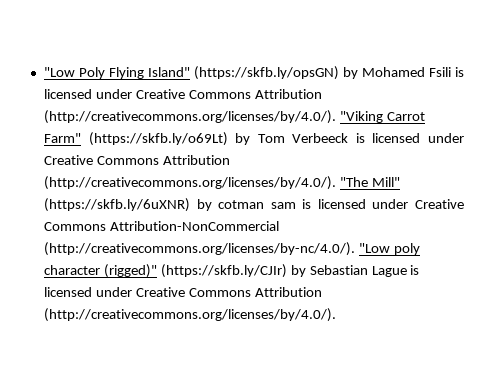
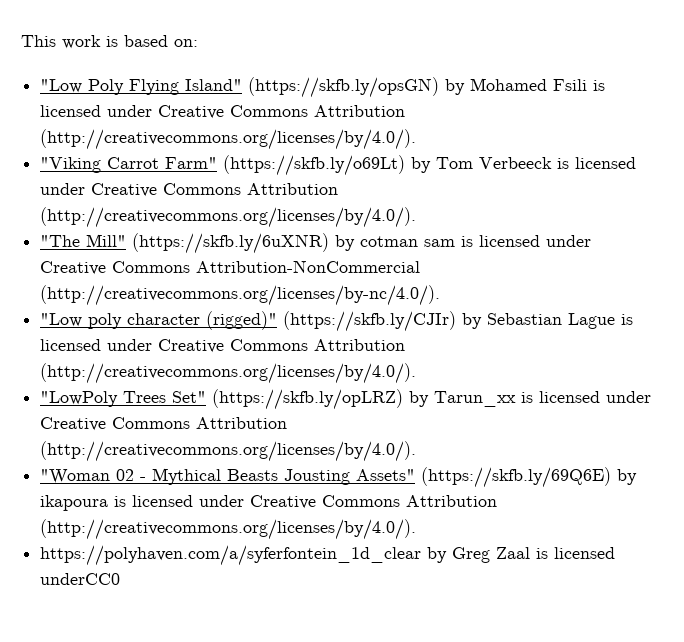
(43, 72) none -> [21,35,198,49] This work is based on: //
(336, 117) none -> (417, 139) //
(336, 183) none -> (417, 217) //
(355, 249) none -> (441, 295) //
(336, 315) none -> [40,389,652,410] [40,417,288,431] [40,441,417,462] [40,467,638,488] [40,495,498,511] [40,519,417,540] [40,545,616,566] [40,573,121,585] // "LowPoly Trees Set" (https://skfb.ly/opLRZ) by Tarun_xx is licensed under Creative Commons Attribution (http://creativecommons.org/licenses/by/4.0/). // "Woman 02 - Mythical Beasts Jousting Assets" (https://skfb.ly/69Q6E) by ikapoura is licensed under Creative Commons Attribution (http://creativecommons.org/licenses/by/4.0/). // https://polyhaven.com/a/syferfontein_1d_clear by Greg Zaal is licensed underCC0

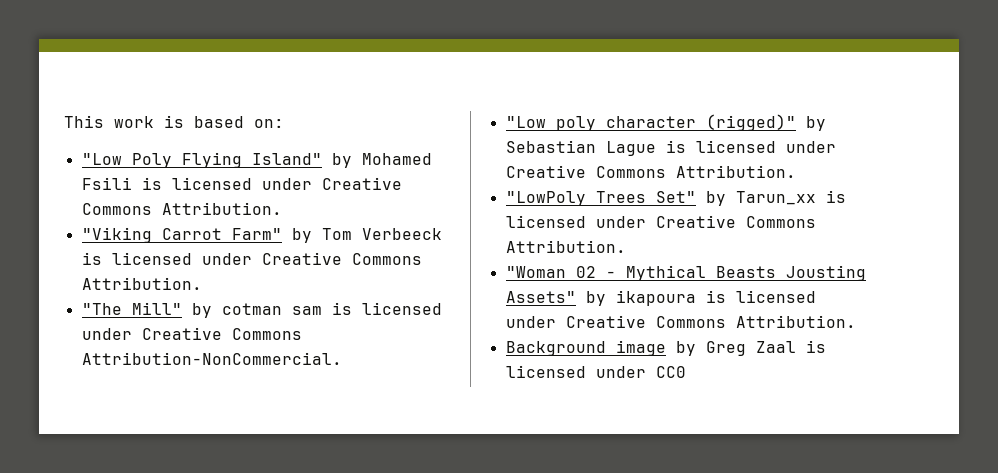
[248,77,440,98] (https://skfb.ly/opsGN) -> (322, 159) none
[314,105,406,117] [40,129,417,150] Attribution (http://creativecommons.org/licenses/by/4.0/). -> [161,202,282,215] Attribution.
[223,155,406,176] (https://skfb.ly/o69Lt) -> (282, 234) none
[247,183,339,195] [40,207,417,228] Attribution (http://creativecommons.org/licenses/by/4.0/). -> [81,277,202,290] Attribution.
[132,233,330,254] (https://skfb.ly/6uXNR) -> (182, 308) none
[196,260,421,273] [40,285,441,306] Attribution-NonCommercial (http://creativecommons.org/licenses/by-nc/4.0/). -> [81,352,342,365] Attribution-NonCommercial.
[283,311,457,332] (https://skfb.ly/CJIr) -> (796, 122) none
[314,339,406,351] [40,363,417,384] Attribution (http://creativecommons.org/licenses/by/4.0/). -> [675,165,796,178] Attribution.
[212,389,404,410] (https://skfb.ly/opLRZ) -> (696, 197) none
[196,417,288,429] [40,441,417,462] Attribution (http://creativecommons.org/licenses/by/4.0/). -> [505,240,626,253] Attribution.
[421,467,612,488] (https://skfb.ly/69Q6E) -> (576, 297) none
[406,495,498,507] [40,519,417,540] [40,545,422,566] Attribution (http://creativecommons.org/licenses/by/4.0/). // https://polyhaven.com/a/syferfontein_1d_clear -> [735,315,856,328] [505,340,666,356] Attribution. // Background image
[40,573,121,585] underCC0 -> [595,366,686,378] under CC0

